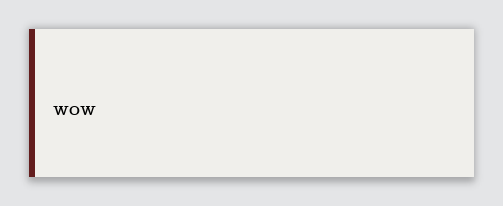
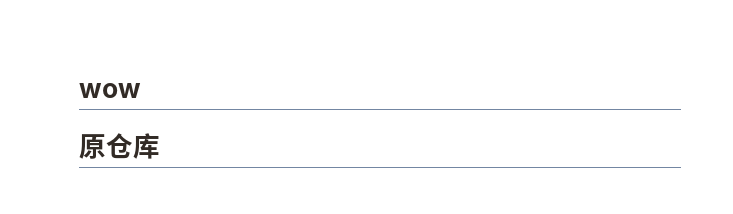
(96, 110) none -> [79,133,160,159] // 原仓库

